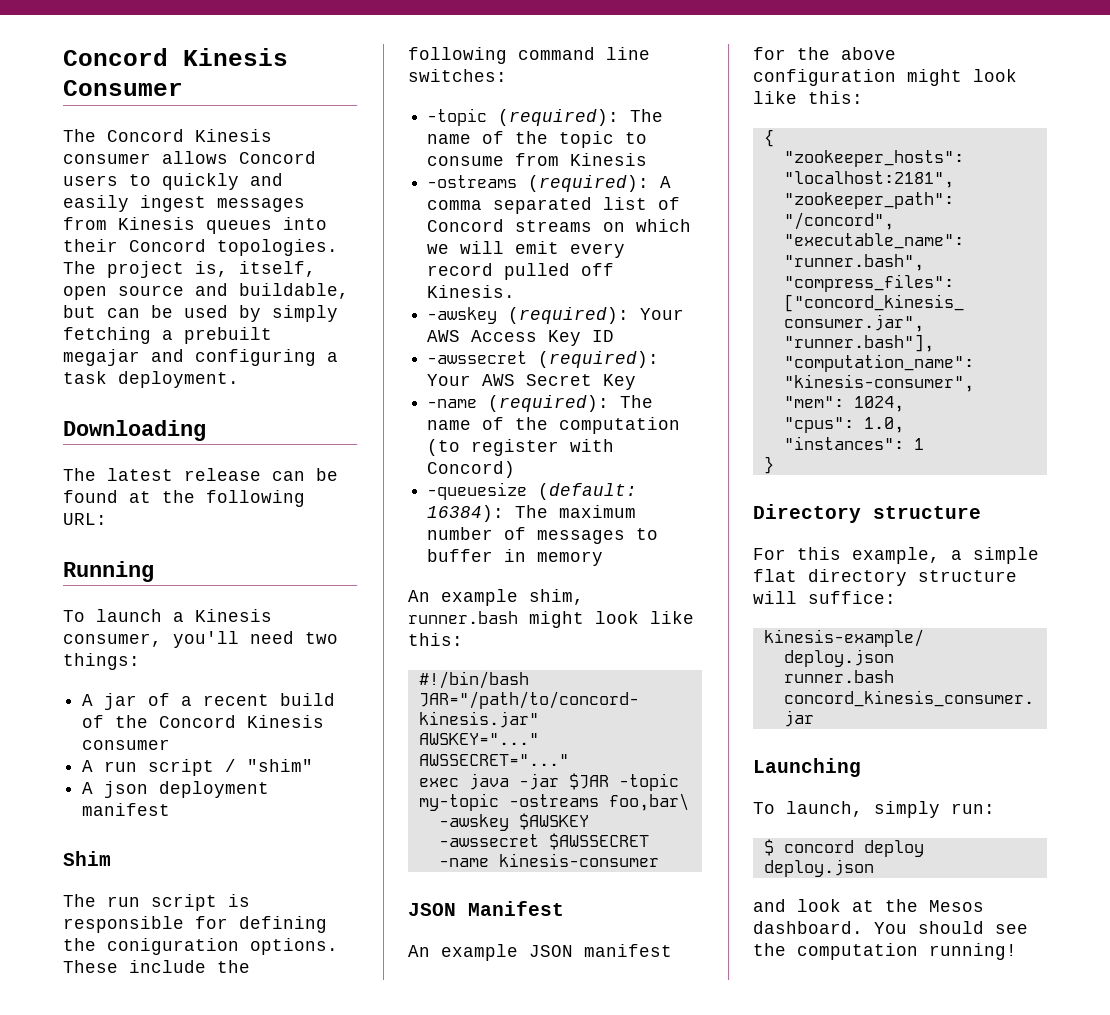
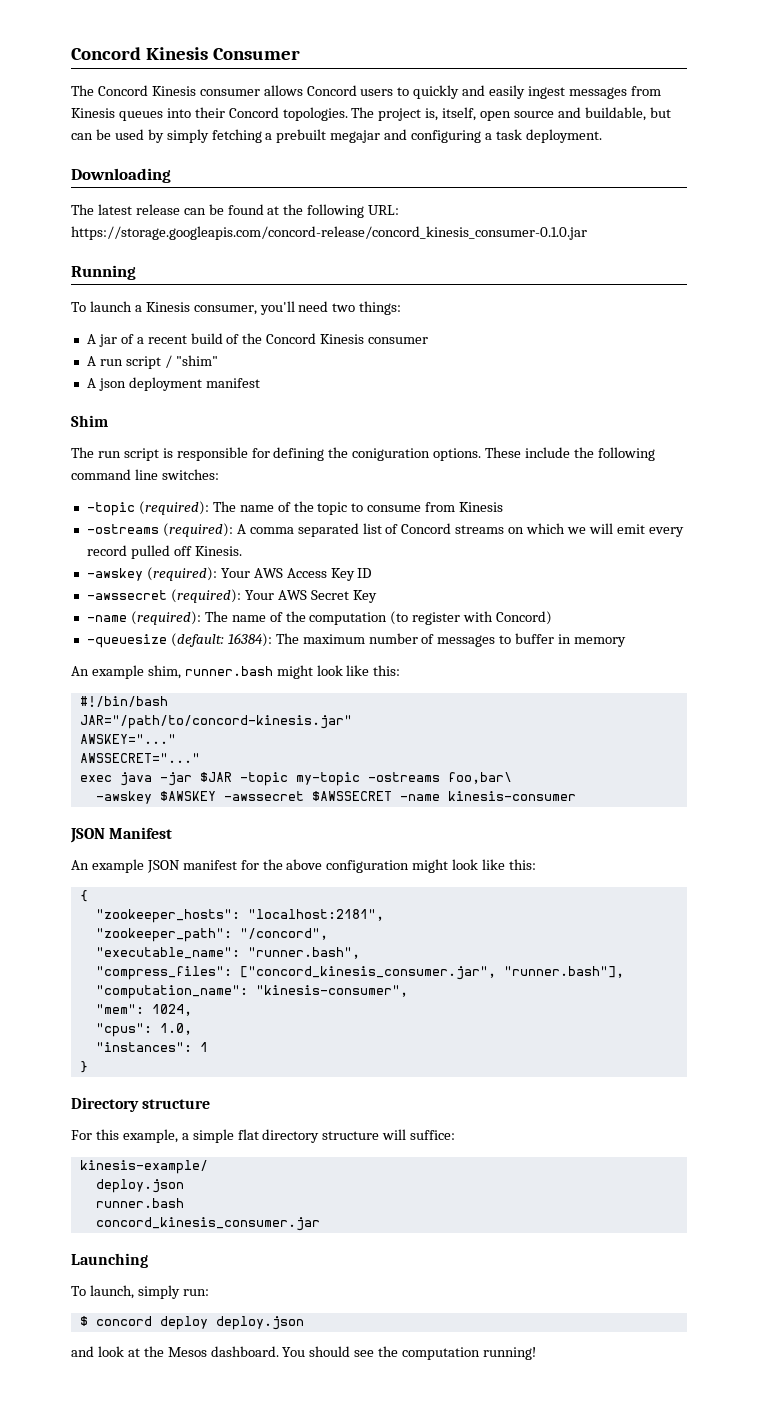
(107, 519) none -> [71,226,587,240] https://storage.googleapis.com/concord-release/concord_kinesis_consumer-0.1.0.jar

